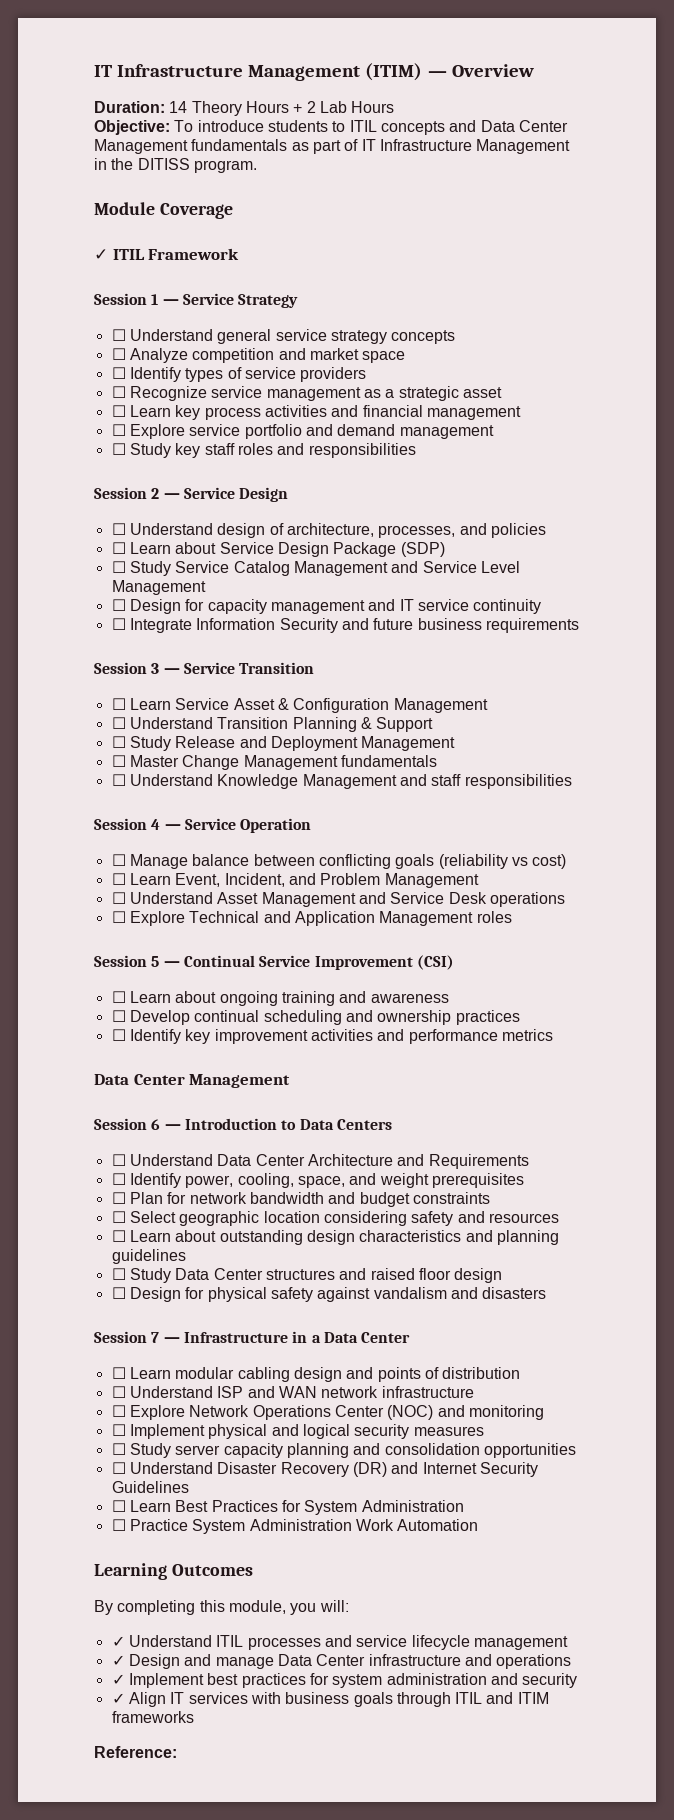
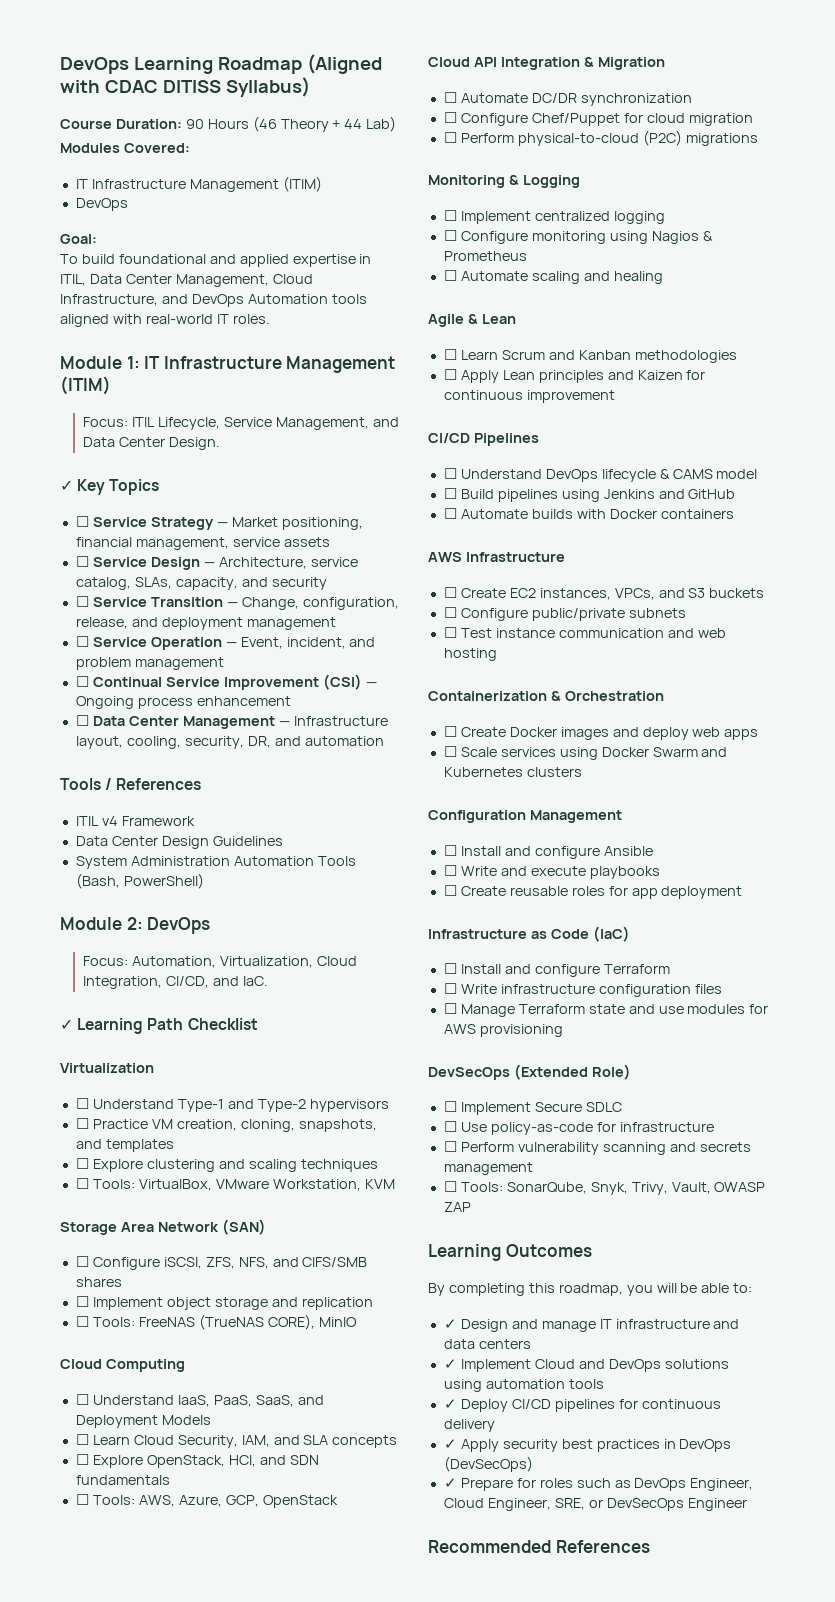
[94,63,534,81] [94,101,395,116] [94,120,568,135] [94,139,571,154] [94,158,257,173] [94,202,233,219] [94,248,240,260] [94,293,299,308] [111,329,456,344] [111,348,406,363] [111,367,367,382] [111,386,502,401] [111,405,521,420] [111,424,494,439] [111,443,416,458] [94,487,289,502] [111,523,546,538] [111,542,445,557] [111,561,520,576] [111,580,206,595] [111,599,542,614] [111,618,579,633] [94,662,315,674] [111,698,488,713] [111,717,434,732] [111,736,456,751] [111,755,437,770] [111,774,572,789] [94,818,312,833] [111,854,567,869] [111,873,479,888] [111,892,565,907] [111,911,512,926] [94,955,454,970] [111,991,449,1006] [111,1010,520,1025] [111,1029,553,1044] [94,1074,291,1088] [94,1118,392,1130] [111,1154,529,1169] [111,1173,524,1188] [111,1192,490,1207] [111,1211,559,1226] [111,1230,559,1245] [111,1249,186,1264] [111,1268,503,1283] [111,1287,547,1302] [94,1331,411,1343] [111,1367,521,1382] [111,1386,474,1398] [111,1405,544,1420] [111,1424,484,1439] [111,1443,576,1458] [111,1462,538,1477] [111,1481,189,1493] [111,1500,464,1515] [111,1519,479,1534] IT Infrastructure Management (ITIM) — Overview // Duration: 14 Theory Hours + 2 Lab Hours // Objective: To introduce students to ITIL concepts and Data Center Management fundamentals as part of IT Infrastructure Management in the DITISS program. // Module Coverage // ✓ ITIL Framework // Session 1 — Service Strategy // ☐ Understand general service strategy concepts // ☐ Analyze competition and market space // ☐ Identify types of service providers // ☐ Recognize service management as a strategic asset // ☐ Learn key process activities and financial management // ☐ Explore service portfolio and demand management // ☐ Study key staff roles and responsibilities // Session 2 — Service Design // ☐ Understand design of architecture, processes, and policies // ☐ Learn about Service Design Package (SDP) // ☐ Study Service Catalog Management and Service Level Management // ☐ Design for capacity management and IT service continuity // ☐ Integrate Information Security and future business requirements // Session 3 — Service Transition // ☐ Learn Service Asset & Configuration Management // ☐ Understand Transition Planning & Support // ☐ Study Release and Deployment Management // ☐ Master Change Management fundamentals // ☐ Understand Knowledge Management and staff responsibilities // Session 4 — Service Operation // ☐ Manage balance between conflicting goals (reliability vs cost) // ☐ Learn Event, Incident, and Problem Management // ☐ Understand Asset Management and Service Desk operations // ☐ Explore Technical and Application Management roles // Session 5 — Continual Service Improvement (CSI) // ☐ Learn about ongoing training and awareness // ☐ Develop continual scheduling and ownership practices // ☐ Identify key improvement activities and performance metrics // Data Center Management // Session 6 — Introduction to Data Centers // ☐ Understand Data Center Architecture and Requirements // ☐ Identify power, cooling, space, and weight prerequisites // ☐ Plan for network bandwidth and budget constraints // ☐ Select geographic location considering safety and resources // ☐ Learn about outstanding design characteristics and planning guidelines // ☐ Study Data Center structures and raised floor design // ☐ Design for physical safety against vandalism and disasters // Session 7 — Infrastructure in a Data Center // ☐ Learn modular cabling design and points of distribution // ☐ Understand ISP and WAN network infrastructure // ☐ Explore Network Operations Center (NOC) and monitoring // ☐ Implement physical and logical security measures // ☐ Study server capacity planning and consolidation opportunities // ☐ Understand Disaster Recovery (DR) and Internet Security Guidelines // ☐ Learn Best Practices for System Administration // ☐ Practice System Administration Work Automation -> [60,54,382,74] [60,77,310,97] [60,116,397,132] [60,143,190,153] [75,176,322,192] [75,198,128,211] [60,234,97,244] [60,254,372,267] [60,274,313,287] [60,294,367,307] [60,314,270,327] [60,356,396,373] [60,376,111,395] [82,417,399,430] [82,437,220,450] [60,479,160,495] [75,516,363,530] [75,537,330,550] [75,556,358,570] [75,577,327,590] [75,596,399,610] [75,617,336,630] [75,636,376,650] [75,657,224,670] [75,674,377,690] [75,696,291,709] [75,715,388,729] [75,736,384,749] [60,778,202,790] [75,816,195,826] [75,836,283,849] [75,856,356,869] [75,873,204,889] [60,917,211,934] [82,956,357,968] [82,976,268,989] [60,1018,258,1034] [60,1063,154,1073] [75,1098,389,1112] [75,1118,377,1132] [75,1139,174,1152] [75,1158,378,1172] [75,1178,395,1191] [60,1219,266,1235] [75,1256,368,1270] [75,1277,122,1287] [75,1296,373,1310] [75,1314,357,1330] [60,1359,185,1372] [75,1394,324,1407] [75,1415,211,1428] [75,1434,398,1448] [75,1454,319,1468] [75,1475,170,1485] [75,1494,338,1508] [428,57,665,70] [443,92,692,106] [443,112,753,126] [443,130,758,146] [428,175,580,188] [443,210,665,224] [443,230,713,244] [443,251,527,261] [443,270,663,284] [428,314,516,327] [443,349,737,363] [443,369,706,383] [443,390,615,403] [428,433,539,446] [443,468,758,482] [443,488,736,502] [443,508,734,519] [428,552,565,562] [443,587,765,600] [443,607,686,621] [443,627,726,638] [443,648,497,661] [428,691,664,701] [443,726,759,740] [443,746,728,760] [443,767,582,777] [428,810,622,823] [443,845,653,859] [443,865,660,879] [443,885,743,899] [428,926,630,942] [443,963,670,977] [443,983,722,997] [443,1003,769,1017] [443,1024,563,1037] [428,1064,631,1080] [443,1101,622,1115] [443,1121,714,1135] [443,1141,751,1155] [443,1162,533,1175] [443,1181,766,1195] [443,1202,471,1212] DevOps Learning Roadmap (Aligned with CDAC DITISS Syllabus) // Course Duration: 90 Hours (46 Theory + 44 Lab) // Modules Covered: // IT Infrastructure Management (ITIM) // DevOps // Goal: // To build foundational and applied expertise in ITIL, Data Center Management, Cloud Infrastructure, and DevOps Automation tools aligned with real-world IT roles. // Module 1: IT Infrastructure Management (ITIM) // Focus: ITIL Lifecycle, Service Management, and Data Center Design. // ✓ Key Topics // ☐ Service Strategy — Market positioning, financial management, service assets // ☐ Service Design — Architecture, service catalog, SLAs, capacity, and security // ☐ Service Transition — Change, configuration, release, and deployment management // ☐ Service Operation — Event, incident, and problem management // ☐ Continual Service Improvement (CSI) — Ongoing process enhancement // ☐ Data Center Management — Infrastructure layout, cooling, security, DR, and automation // Tools / References // ITIL v4 Framework // Data Center Design Guidelines // System Administration Automation Tools (Bash, PowerShell) // Module 2: DevOps // Focus: Automation, Virtualization, Cloud Integration, CI/CD, and IaC. // ✓ Learning Path Checklist // Virtualization // ☐ Understand Type-1 and Type-2 hypervisors // ☐ Practice VM creation, cloning, snapshots, and templates // ☐ Explore clustering and scaling techniques // ☐ Tools: VirtualBox, VMware Workstation, KVM // Storage Area Network (SAN) // ☐ Configure iSCSI, ZFS, NFS, and CIFS/SMB shares // ☐ Implement object storage and replication // ☐ Tools: FreeNAS (TrueNAS CORE), MinIO // Cloud Computing // ☐ Understand IaaS, PaaS, SaaS, and Deployment Models // ☐ Learn Cloud Security, IAM, and SLA concepts // ☐ Explore OpenStack, HCI, and SDN fundamentals // ☐ Tools: AWS, Azure, GCP, OpenStack // Cloud API Integration & Migration // ☐ Automate DC/DR synchronization // ☐ Configure Chef/Puppet for cloud migration // ☐ Perform physical-to-cloud (P2C) migrations // Monitoring & Logging // ☐ Implement centralized logging // ☐ Configure monitoring using Nagios & Prometheus // ☐ Automate scaling and healing // Agile & Lean // ☐ Learn Scrum and Kanban methodologies // ☐ Apply Lean principles and Kaizen for continuous improvement // CI/CD Pipelines // ☐ Understand DevOps lifecycle & CAMS model // ☐ Build pipelines using Jenkins and GitHub // ☐ Automate builds with Docker containers // AWS Infrastructure // ☐ Create EC2 instances, VPCs, and S3 buckets // ☐ Configure public/private subnets // ☐ Test instance communication and web hosting // Containerization & Orchestration // ☐ Create Docker images and deploy web apps // ☐ Scale services using Docker Swarm and Kubernetes clusters // Configuration Management // ☐ Install and configure Ansible // ☐ Write and execute playbooks // ☐ Create reusable roles for app deployment // Infrastructure as Code (IaC) // ☐ Install and configure Terraform // ☐ Write infrastructure configuration files // ☐ Manage Terraform state and use modules for AWS provisioning // DevSecOps (Extended Role) // ☐ Implement Secure SDLC // ☐ Use policy-as-code for infrastructure // ☐ Perform vulnerability scanning and secrets management // ☐ Tools: SonarQube, Snyk, Trivy, Vault, OWASP ZAP
[228,1600,349,1615] [111,1635,568,1650] [111,1654,572,1669] [111,1673,578,1688] [111,1692,549,1707] [111,1711,194,1723] [94,1746,177,1758] module, you will: // ✓ Understand ITIL processes and service lifecycle management // ✓ Design and manage Data Center infrastructure and operations // ✓ Implement best practices for system administration and security // ✓ Align IT services with business goals through ITIL and ITIM frameworks // Reference: -> [558,1283,753,1296] [443,1319,740,1332] [443,1339,531,1349] [443,1359,729,1372] [443,1379,604,1392] [443,1399,721,1412] [443,1419,495,1432] [443,1439,732,1452] [443,1456,533,1472] [443,1478,754,1491] [443,1498,747,1511] [428,1540,650,1553] roadmap, you will be able to: // ✓ Design and manage IT infrastructure and data centers // ✓ Implement Cloud and DevOps solutions using automation tools // ✓ Deploy CI/CD pipelines for continuous delivery // ✓ Apply security best practices in DevOps (DevSecOps) // ✓ Prepare for roles such as DevOps Engineer, Cloud Engineer, SRE, or DevSecOps Engineer // Recommended References

